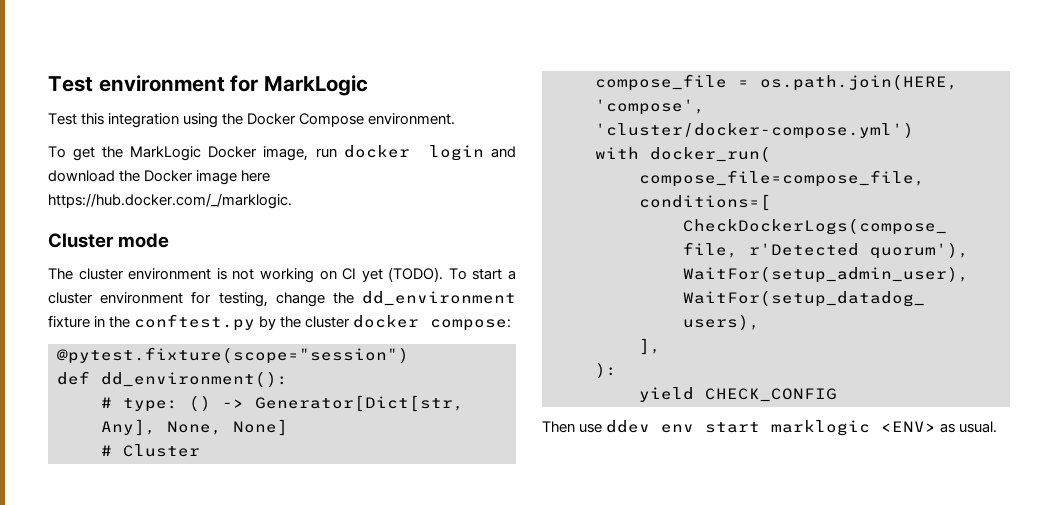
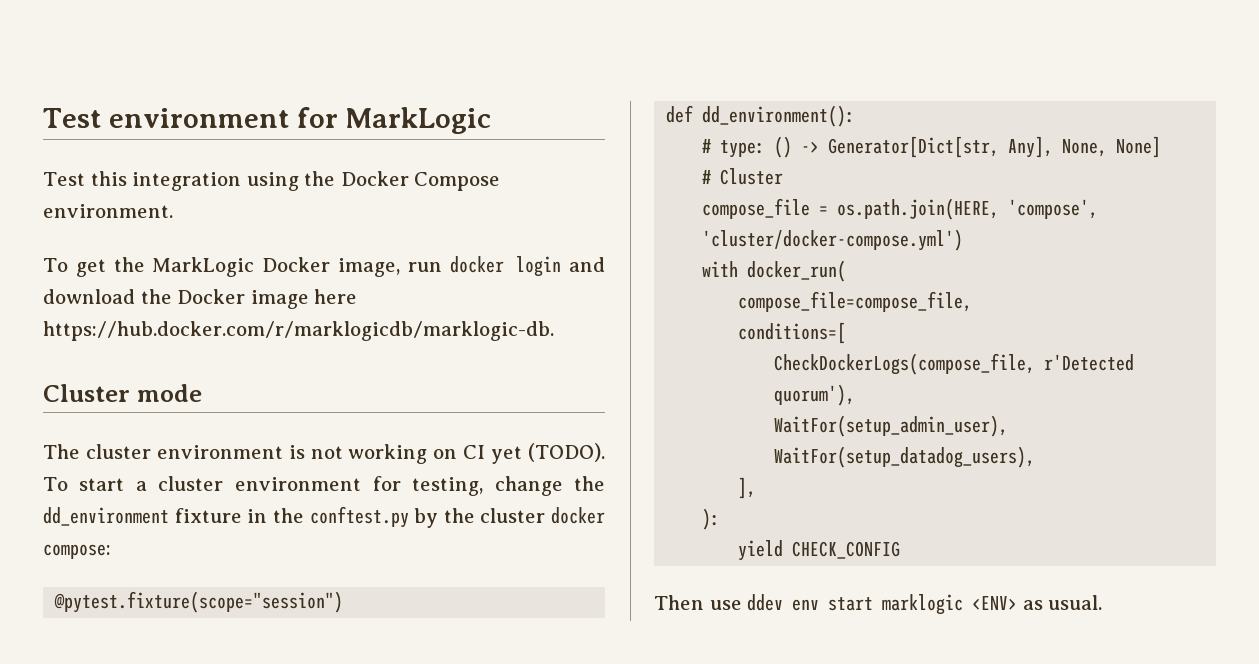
[48,193,292,209] https://hub.docker.com/_/marklogic. -> [43,321,554,341] https://hub.docker.com/r/marklogicdb/marklogic-db.

